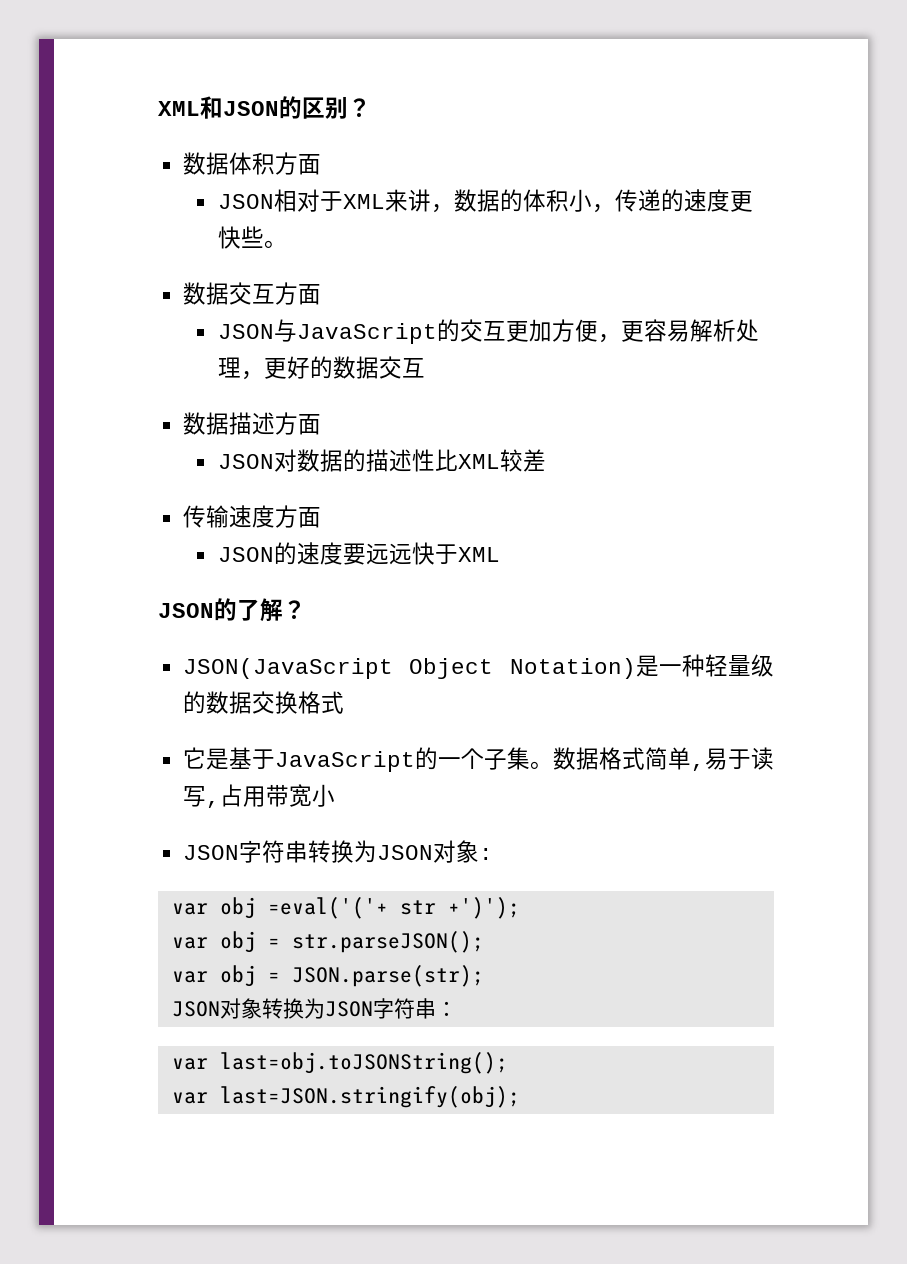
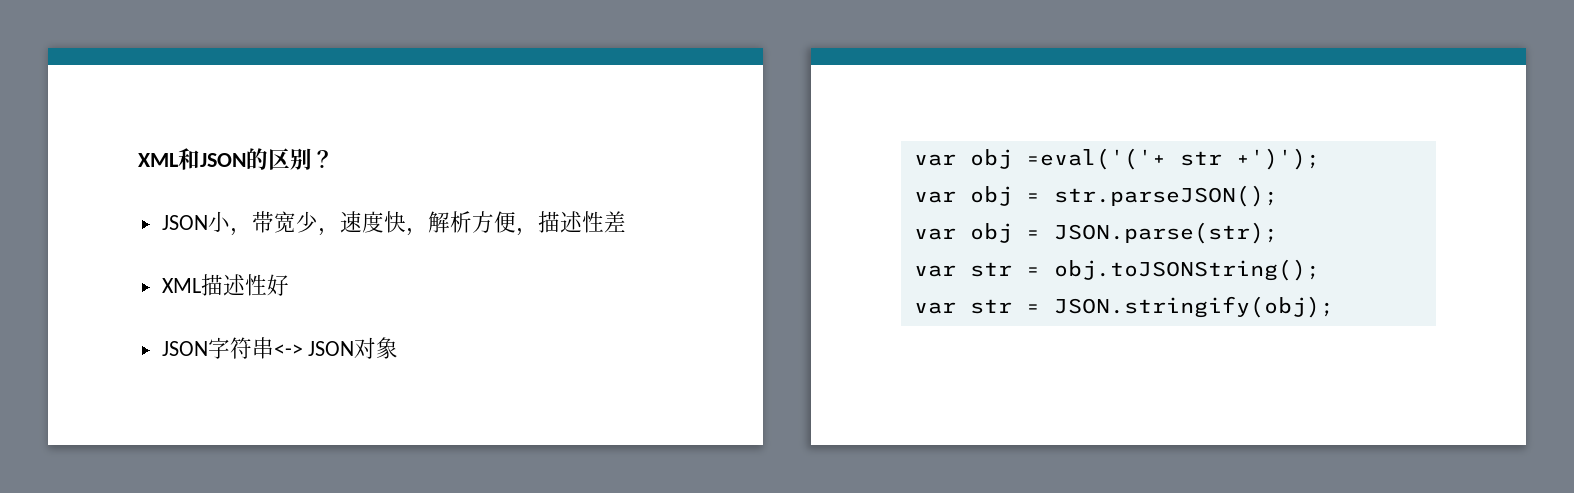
[182,152,321,175] [217,189,753,213] [217,226,287,249] [182,282,321,305] [217,319,759,344] [217,356,425,380] [182,412,321,435] [217,449,546,472] [182,505,321,528] [217,542,500,565] [158,598,306,622] [182,654,774,679] [182,691,344,714] [182,747,774,772] [182,784,335,808] [182,840,493,863] 数据体积方面 // JSON相对于XML来讲，数据的体积小，传递的速度更快些。 // 数据交互方面 // JSON与JavaScript的交互更加方便，更容易解析处理，更好的数据交互 // 数据描述方面 // JSON对数据的描述性比XML较差 // 传输速度方面 // JSON的速度要远远快于XML // JSON的了解？ // JSON(JavaScript Object Notation)是一种轻量级的数据交换格式 // 它是基于JavaScript的一个子集。数据格式简单,易于读写,占用带宽小 // JSON字符串转换为JSON对象: -> [161,211,626,236] [161,274,289,296] [161,337,399,359] JSON小，带宽少，速度快，解析方便，描述性差 // XML描述性好 // JSON字符串<-> JSON对象
[171,998,457,1019] [171,1052,508,1074] [171,1086,520,1108] JSON对象转换为JSON字符串： // var last=obj.toJSONString(); // var last=JSON.stringify(obj); -> [913,259,1320,281] [913,296,1334,318] var str = obj.toJSONString(); // var str = JSON.stringify(obj);

